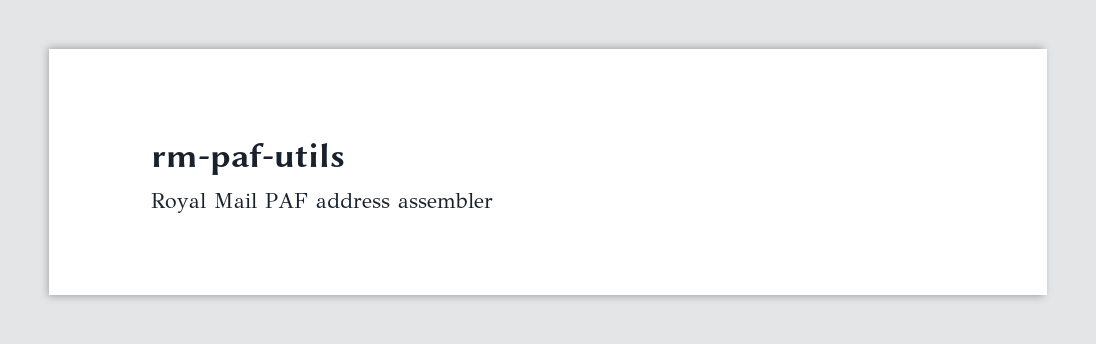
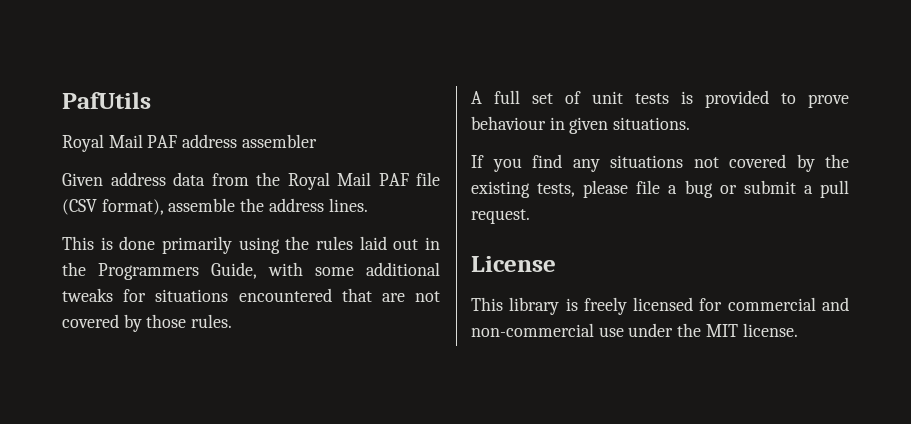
[151,143,345,175] rm-paf-utils -> [62,92,151,109] PafUtils
(493, 200) none -> [62,172,440,190] [62,198,368,215] [62,236,441,254] [62,262,440,280] [62,288,441,302] [62,314,233,332] [471,90,849,108] [471,116,691,134] [471,154,849,172] [471,180,849,198] [471,209,530,224] [471,256,556,272] [471,297,849,315] [471,323,798,337] // Given address data from the Royal Mail PAF file (CSV format), assemble the address lines. // This is done primarily using the rules laid out in the Programmers Guide, with some additional tweaks for situations encountered that are not covered by those rules. // A full set of unit tests is provided to prove behaviour in given situations. // If you find any situations not covered by the existing tests, please file a bug or submit a pull request. // License // This library is freely licensed for commercial and non-commercial use under the MIT license.

